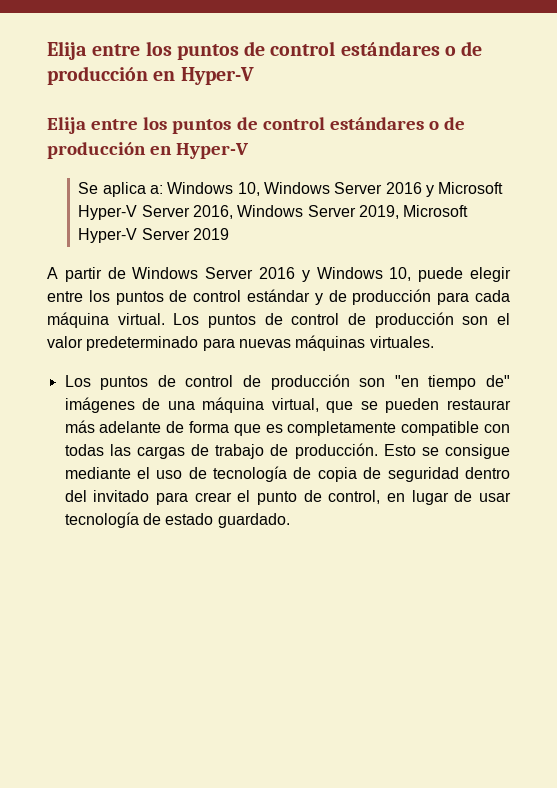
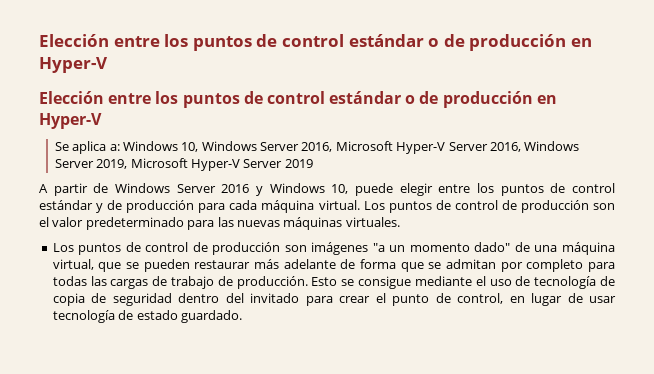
[47,41,483,60] [47,66,254,85] [47,117,424,134] Elija entre los puntos de control estándares o de producción en Hyper-V // Elija entre los puntos de control estándares -> [39,34,592,51] [39,57,108,73] [39,91,402,108] Elección entre los puntos de control estándar o de producción en Hyper-V // Elección entre los puntos de control estándar
[385,182,434,197] 2016 y -> [301,142,333,152] 2016,
(235, 344) none -> [217,217,234,227] las
[394,375,511,390] [64,397,135,413] "en tiempo de" imágenes -> [311,242,511,255] imágenes "a un momento dado"
[265,421,511,436] es completamente compatible con -> [428,259,615,272] se admitan por completo para

